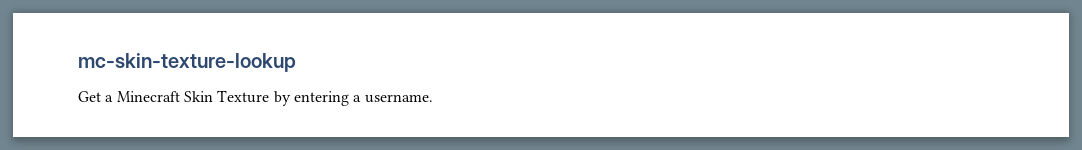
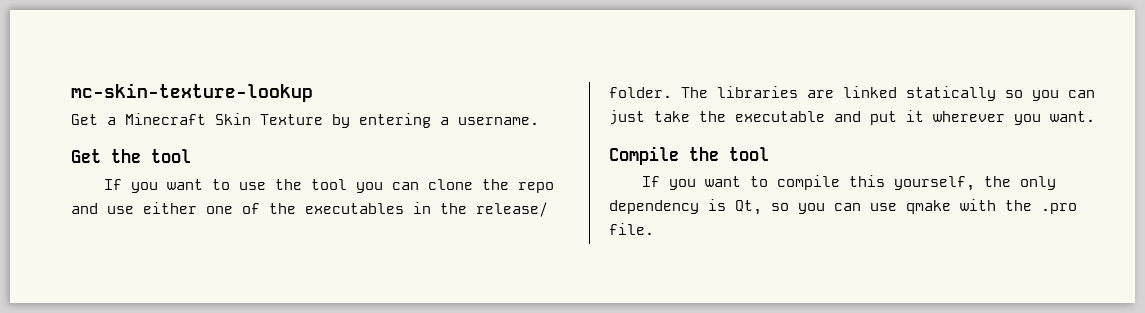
(433, 98) none -> [71,149,191,163] [103,179,554,193] [71,202,548,217] [609,86,1095,101] [609,110,1095,125] [609,146,769,165] [641,175,1056,191] [609,199,1077,215] [609,223,654,235] // Get the tool // If you want to use the tool you can clone the repo and use either one of the executables in the release/ folder. The libraries are linked statically so you can just take the executable and put it wherever you want. // Compile the tool // If you want to compile this yourself, the only dependency is Qt, so you can use qmake with the .pro file.

